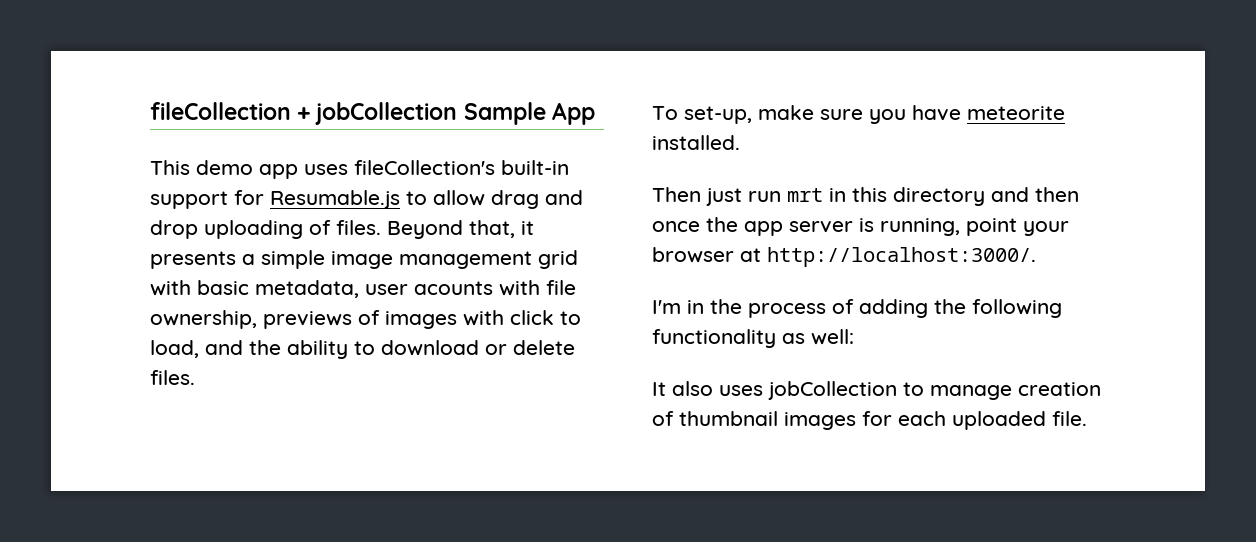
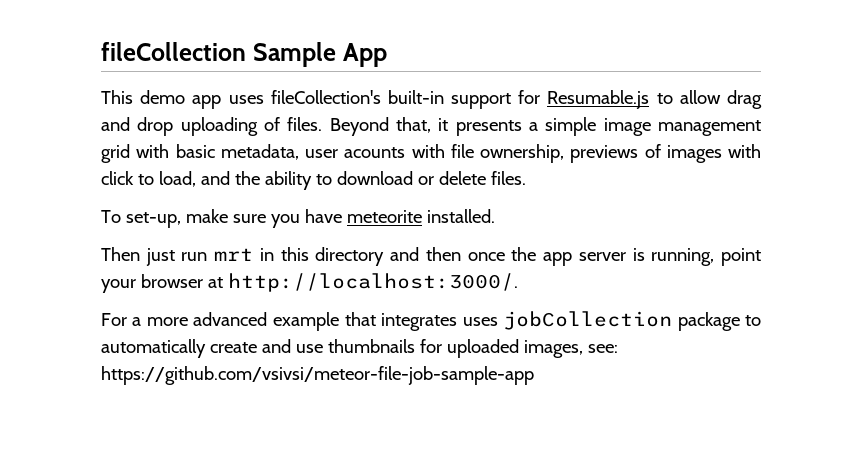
[297,102,458,125] + jobCollection -> (246, 51) none
[652,299,1062,318] [652,329,854,348] [652,381,1101,400] [652,411,1087,430] I'm in the process of adding the following functionality as well: // It also uses jobCollection to manage creation of thumbnail images for each uploaded file. -> [101,311,761,331] [101,339,618,358] [101,366,534,385] For a more advanced example that integrates uses jobCollection package to automatically create and use thumbnails for uploaded images, see: https://github.com/vsivsi/meteor-file-job-sample-app

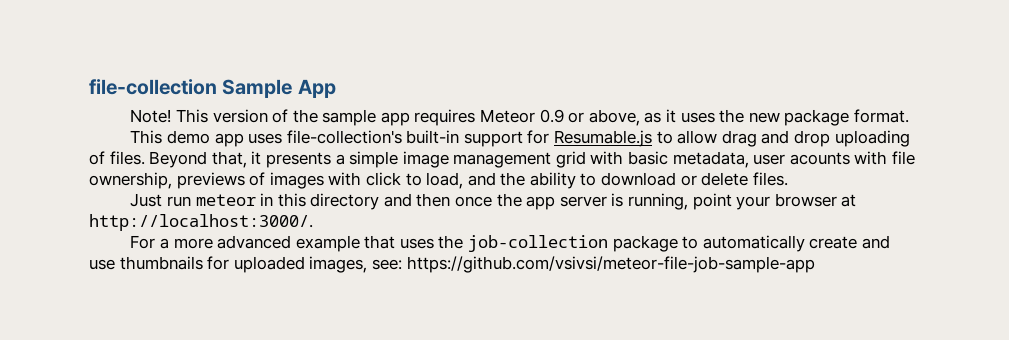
[101,42,246,61] fileCollection -> [89,79,217,95] file-collection
(387, 55) none -> [130,109,909,126] // Note! This version of the sample app requires Meteor 0.9 or above, as it uses the new package format.
[270,90,381,104] fileCollection's -> [286,130,402,144] file-collection's
[101,209,495,228] [101,247,254,266] To set-up, make sure you have meteorite installed. // Then just run mrt -> [130,193,256,207] Just run meteor
[380,311,672,331] integrates uses jobCollection -> [399,235,609,252] uses the job-collection

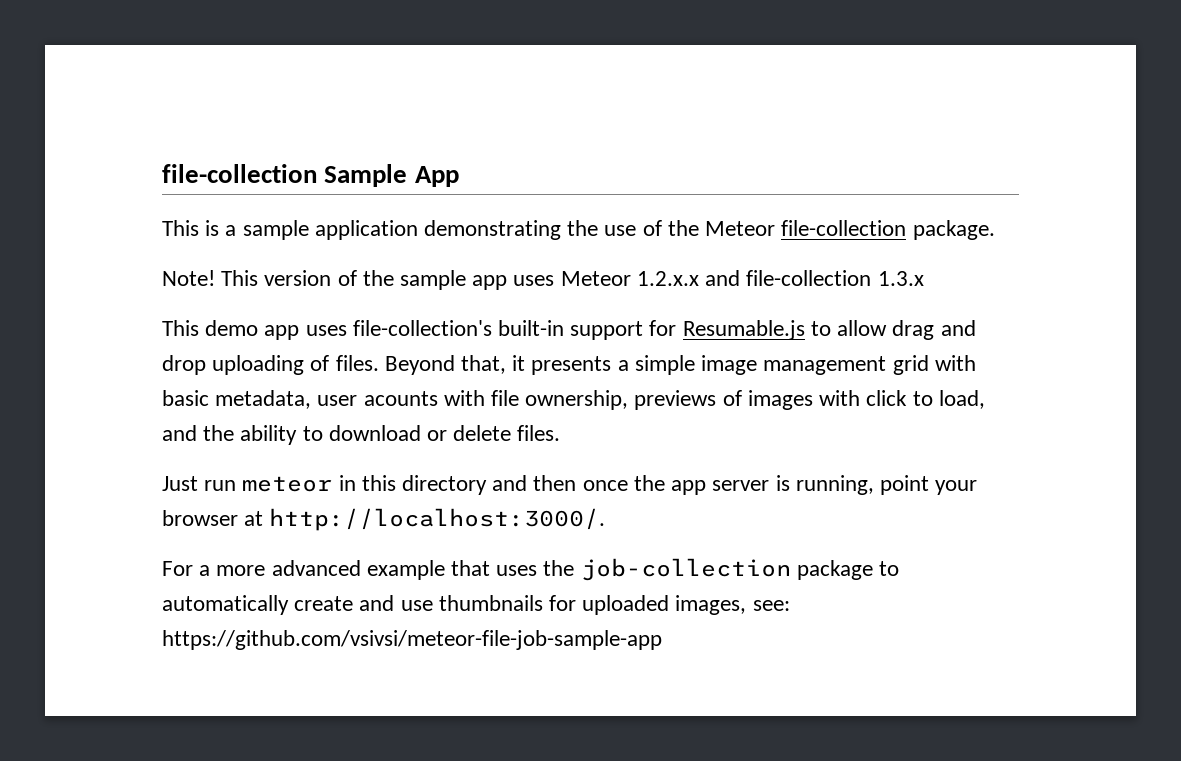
(336, 88) none -> [162,220,995,240] // This is a sample application demonstrating the use of the Meteor file-collection package.
[414,109,909,126] requires Meteor 0.9 or above, as it uses the new package format. -> [513,270,924,286] uses Meteor 1.2.x.x and file-collection 1.3.x

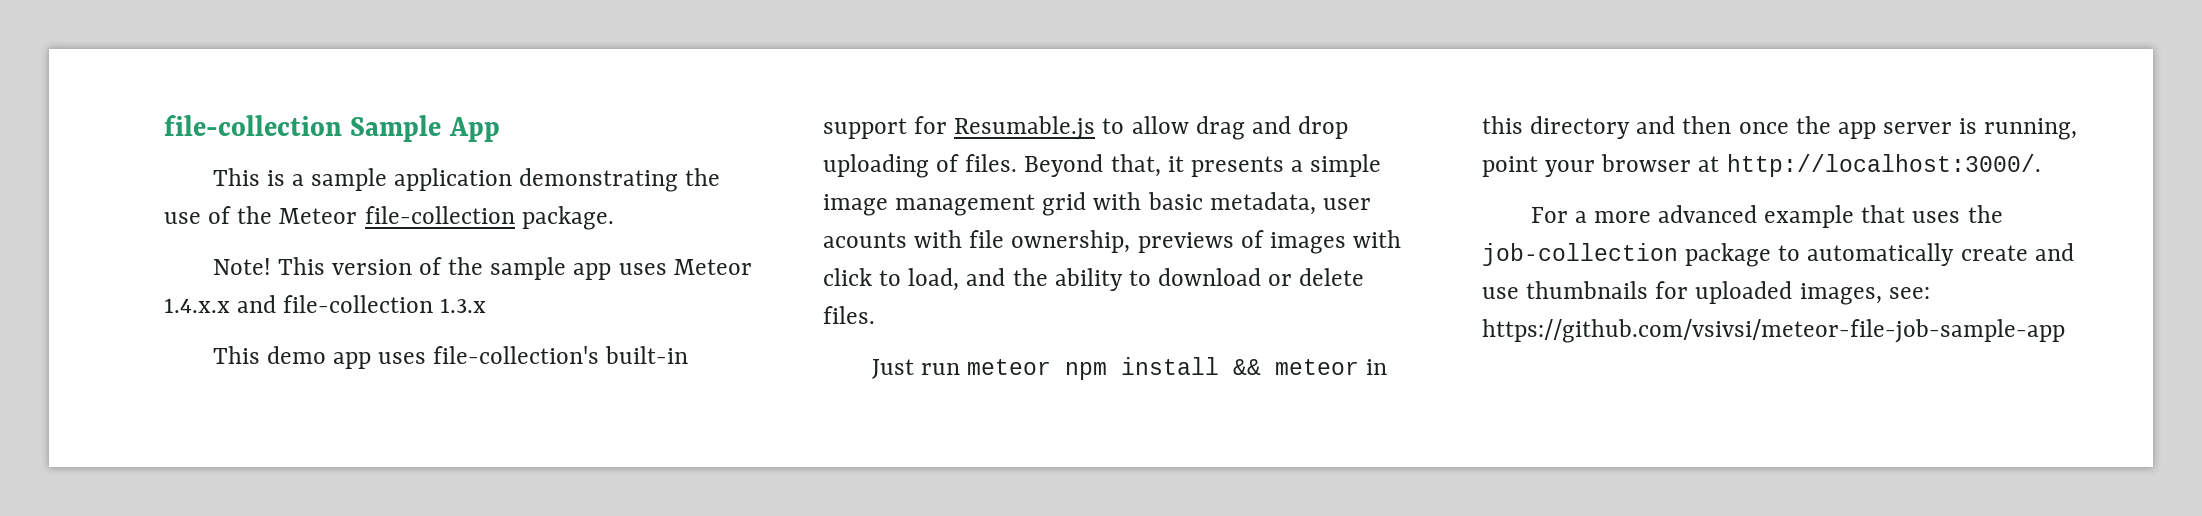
[636,271,699,286] 1.2.x.x -> [164,298,230,313] 1.4.x.x
(333, 484) none -> [1064,357,1359,380] npm install && meteor

